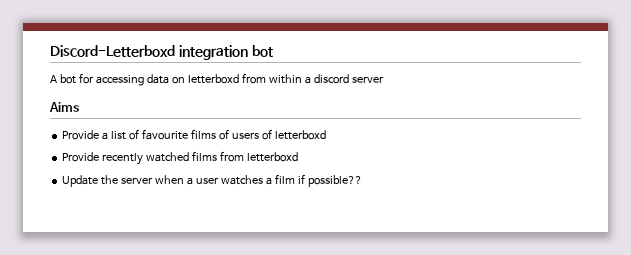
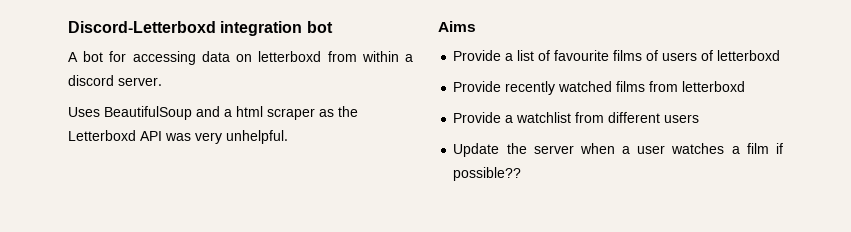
[351,76,384,83] server -> [118,77,162,86] [68,106,358,120] [68,130,288,144] server. // Uses BeautifulSoup and a html scraper as the Letterboxd API was very unhelpful.
(298, 157) none -> [453,112,700,123] // Provide a watchlist from different users

